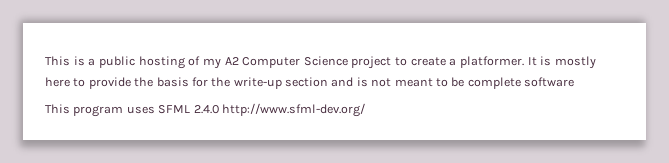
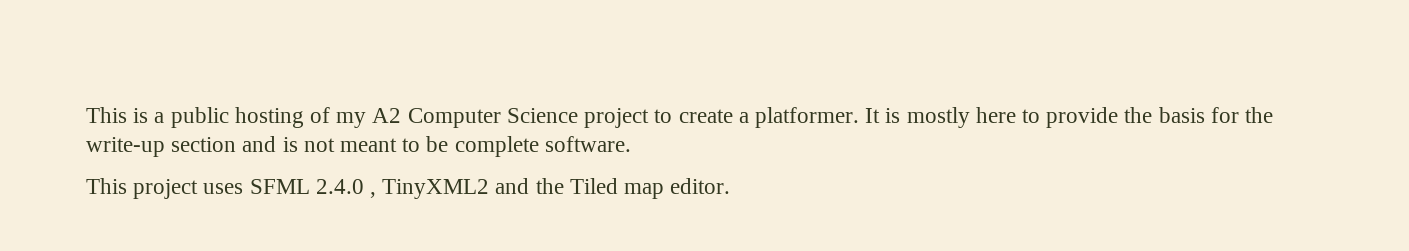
[524,77,574,87] [45,104,124,117] software // This program -> [544,136,631,152] [86,178,199,199] software. // This project
[221,103,365,117] http://www.sfml-dev.org/ -> [370,178,731,199] , TinyXML2 and the Tiled map editor.

